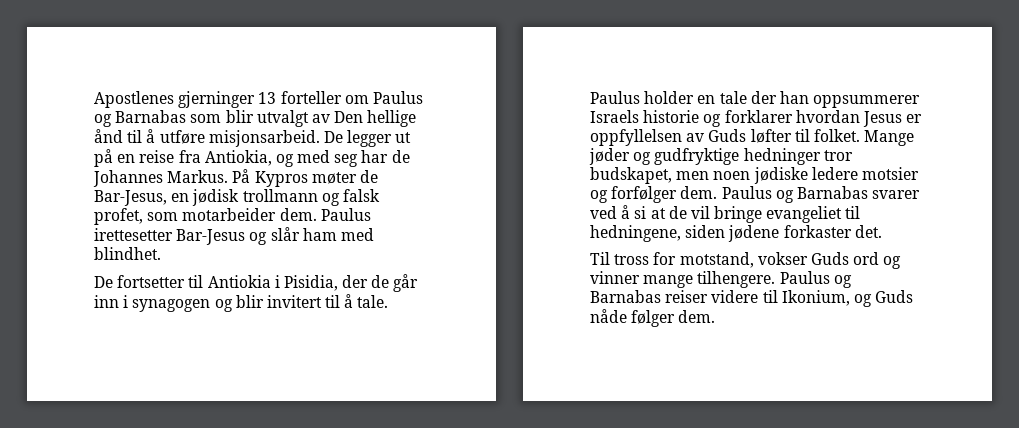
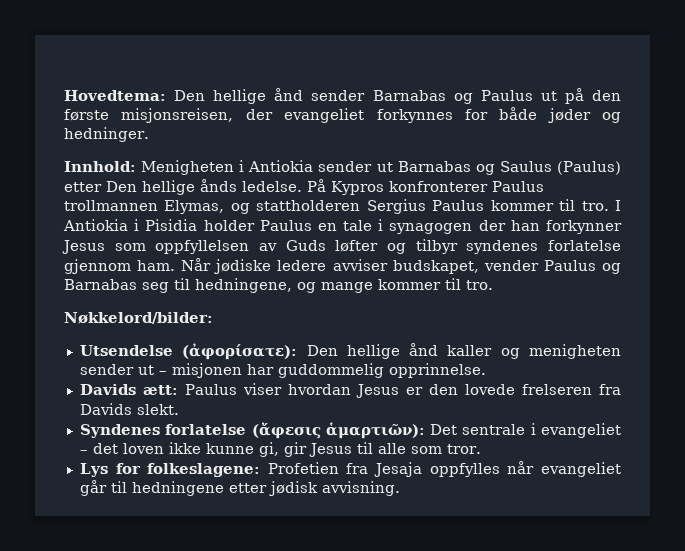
[94,91,423,108] [94,110,417,127] [94,129,412,147] [94,149,410,167] [93,169,378,187] [94,189,380,206] [94,208,371,225] [94,227,374,245] [94,247,161,260] [94,274,419,292] [94,294,389,312] [590,91,921,108] [590,110,923,127] [590,129,915,146] [589,148,853,165] [590,167,919,184] [590,186,921,203] [590,205,861,223] [590,225,882,242] [590,252,902,269] [590,271,852,288] [590,290,914,307] [590,309,716,327] Apostlenes gjerninger 13 forteller om Paulus og Barnabas som blir utvalgt av Den hellige ånd til å utføre misjonsarbeid. De legger ut på en reise fra Antiokia, og med seg har de Johannes Markus. På Kypros møter de Bar-Jesus, en jødisk trollmann og falsk profet, som motarbeider dem. Paulus irettesetter Bar-Jesus og slår ham med blindhet. // De fortsetter til Antiokia i Pisidia, der de går inn i synagogen og blir invitert til å tale. Paulus holder en tale der han oppsummerer Israels historie og forklarer hvordan Jesus er oppfyllelsen av Guds løfter til folket. Mange jøder og gudfryktige hedninger tror budskapet, men noen jødiske ledere motsier og forfølger dem. Paulus og Barnabas svarer ved å si at de vil bringe evangeliet til hedningene, siden jødene forkaster det. // Til tross for motstand, vokser Guds ord og vinner mange tilhengere. Paulus og Barnabas reiser videre til Ikonium, og Guds nåde følger dem. -> [64,88,622,104] [64,107,621,123] [64,127,149,142] [64,160,621,175] [64,179,544,195] [64,199,622,214] [63,219,622,234] [62,239,621,254] [64,258,621,274] [64,278,493,293] [64,312,213,324] [79,343,621,360] [79,363,486,378] [79,383,621,398] [79,403,179,415] [79,422,621,439] [79,442,481,457] [79,461,622,477] [79,480,400,496] Hovedtema: Den hellige ånd sender Barnabas og Paulus ut på den første misjonsreisen, der evangeliet forkynnes for både jøder og hedninger. // Innhold: Menigheten i Antiokia sender ut Barnabas og Saulus (Paulus) etter Den hellige ånds ledelse. På Kypros konfronterer Paulus trollmannen Elymas, og stattholderen Sergius Paulus kommer til tro. I Antiokia i Pisidia holder Paulus en tale i synagogen der han forkynner Jesus som oppfyllelsen av Guds løfter og tilbyr syndenes forlatelse gjennom ham. Når jødiske ledere avviser budskapet, vender Paulus og Barnabas seg til hedningene, og mange kommer til tro. // Nøkkelord/bilder: // Utsendelse (ἀφορίσατε): Den hellige ånd kaller og menigheten sender ut – misjonen har guddommelig opprinnelse. // Davids ætt: Paulus viser hvordan Jesus er den lovede frelseren fra Davids slekt. // Syndenes forlatelse (ἄφεσις ἁμαρτιῶν): Det sentrale i evangeliet – det loven ikke kunne gi, gir Jesus til alle som tror. // Lys for folkeslagene: Profetien fra Jesaja oppfylles når evangeliet går til hedningene etter jødisk avvisning.

